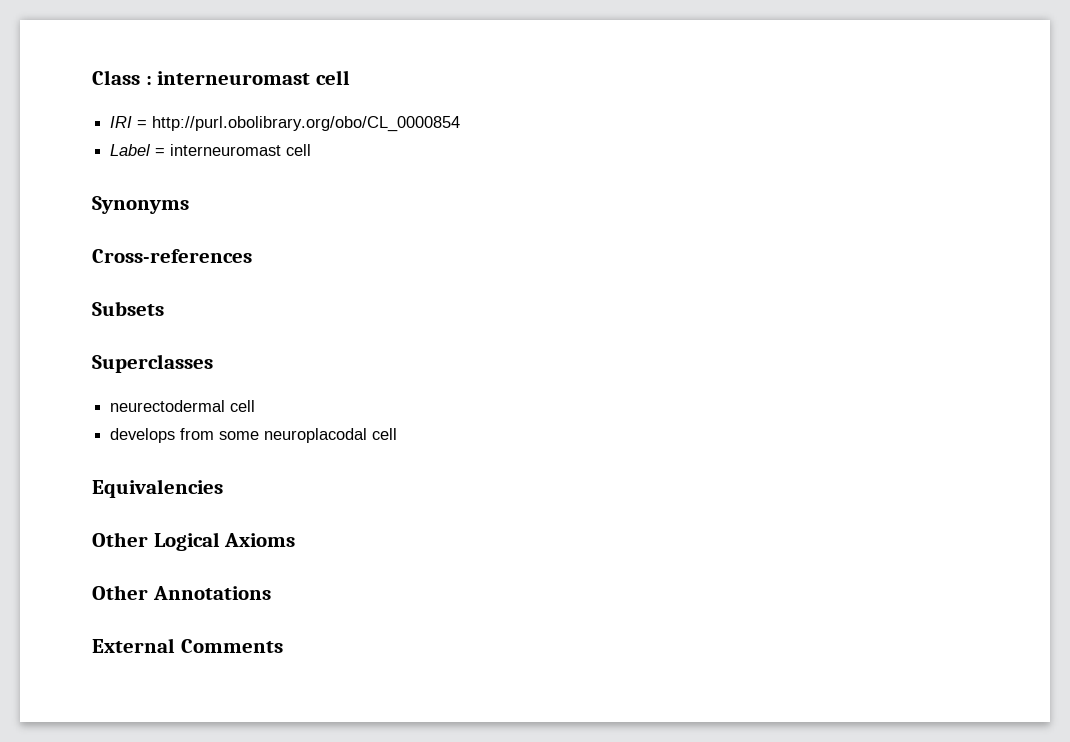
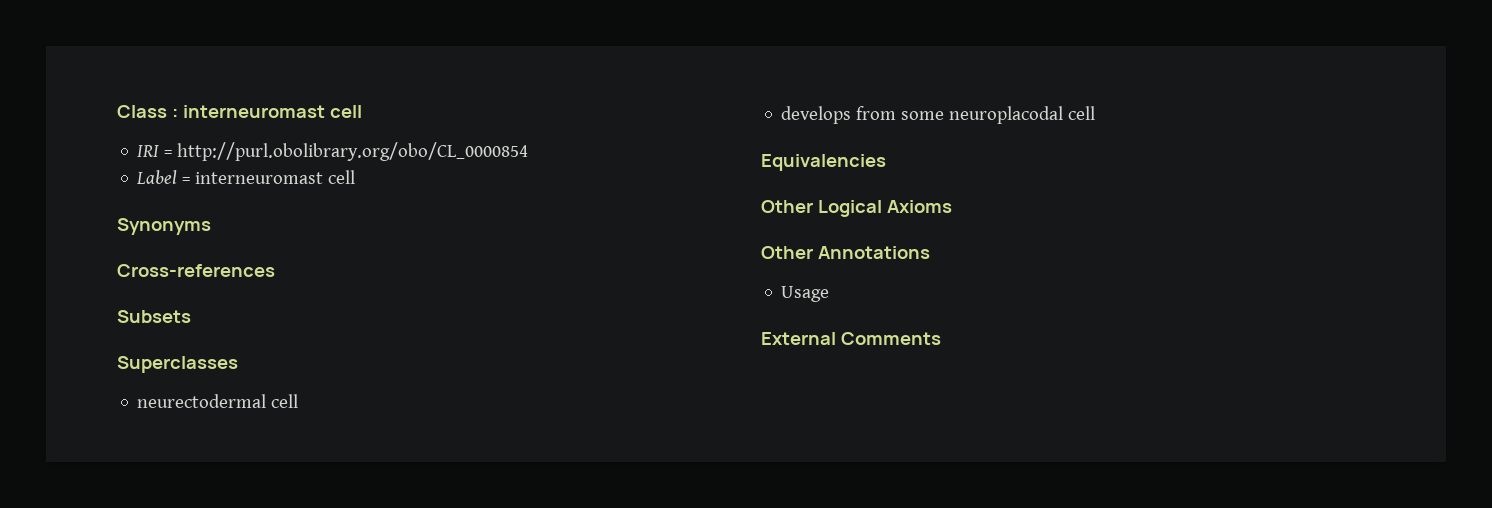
(271, 593) none -> [781,286,830,302] // Usage

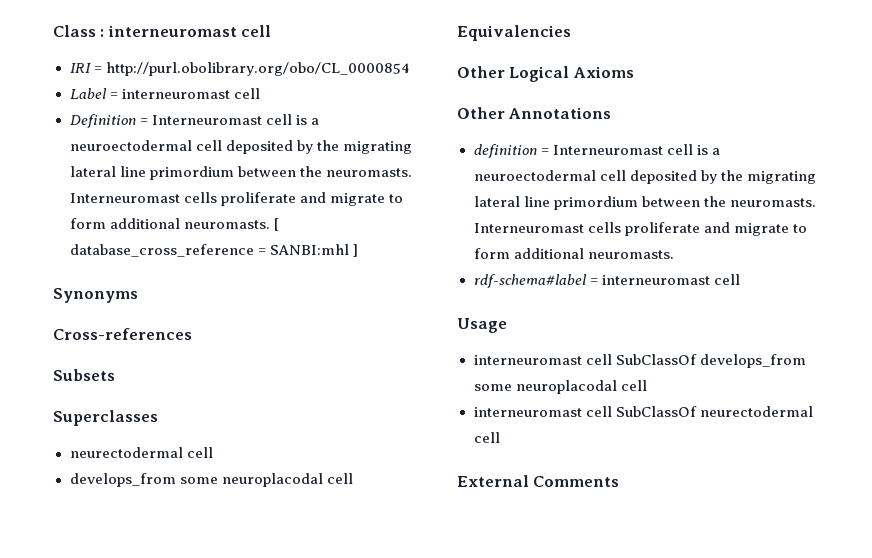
(356, 177) none -> [69,114,319,128] [69,140,412,154] [69,166,412,180] [69,192,403,206] [69,218,279,231] [69,244,358,257] // Definition = Interneuromast cell is a neuroectodermal cell deposited by the migrating lateral line primordium between the neuromasts. Interneuromast cells proliferate and migrate to form additional neuromasts. [ database_cross_reference = SANBI:mhl ]
[781,106,897,124] develops from -> [69,473,176,487] develops_from
[781,286,830,302] Usage -> [473,144,720,158] [473,170,816,184] [473,196,816,210] [473,222,807,236] [473,248,674,259] [473,274,740,288] [457,318,507,333] [473,354,806,368] [473,380,647,394] [473,406,813,417] [473,432,500,443] definition = Interneuromast cell is a neuroectodermal cell deposited by the migrating lateral line primordium between the neuromasts. Interneuromast cells proliferate and migrate to form additional neuromasts. // rdf-schema#label = interneuromast cell // Usage // interneuromast cell SubClassOf develops_from some neuroplacodal cell // interneuromast cell SubClassOf neurectodermal cell

